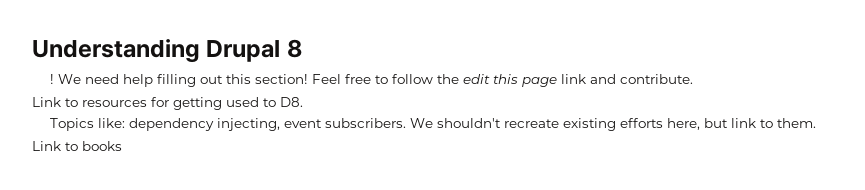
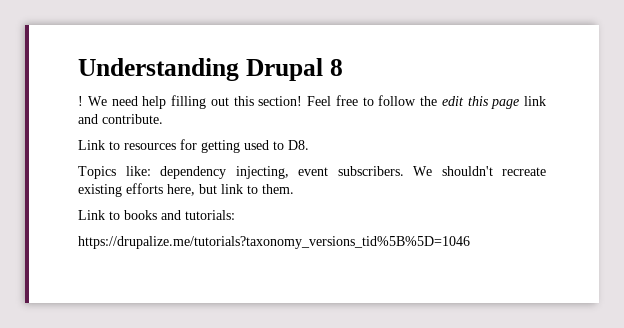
(122, 146) none -> [161,210,235,220] [78,236,470,249] and tutorials: // https://drupalize.me/tutorials?taxonomy_versions_tid%5B%5D=1046

